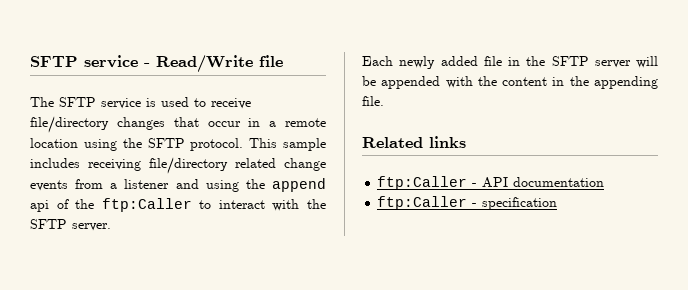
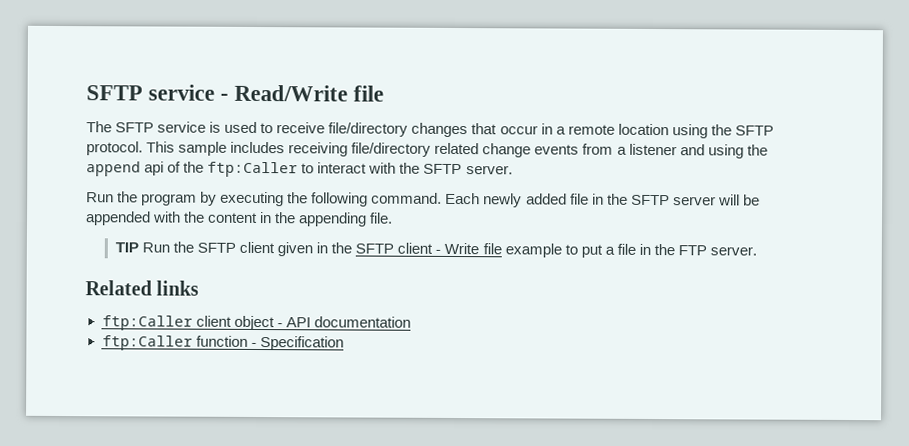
(111, 227) none -> [86,191,443,207] Run the program by executing the following command.
(384, 101) none -> [114,241,757,258] // TIP Run the SFTP client given in the SFTP client - Write file example to put a file in the FTP server.
(468, 183) none -> [195,315,275,331] client object
[472,197,558,210] - specification -> [195,335,344,351] function - Specification

